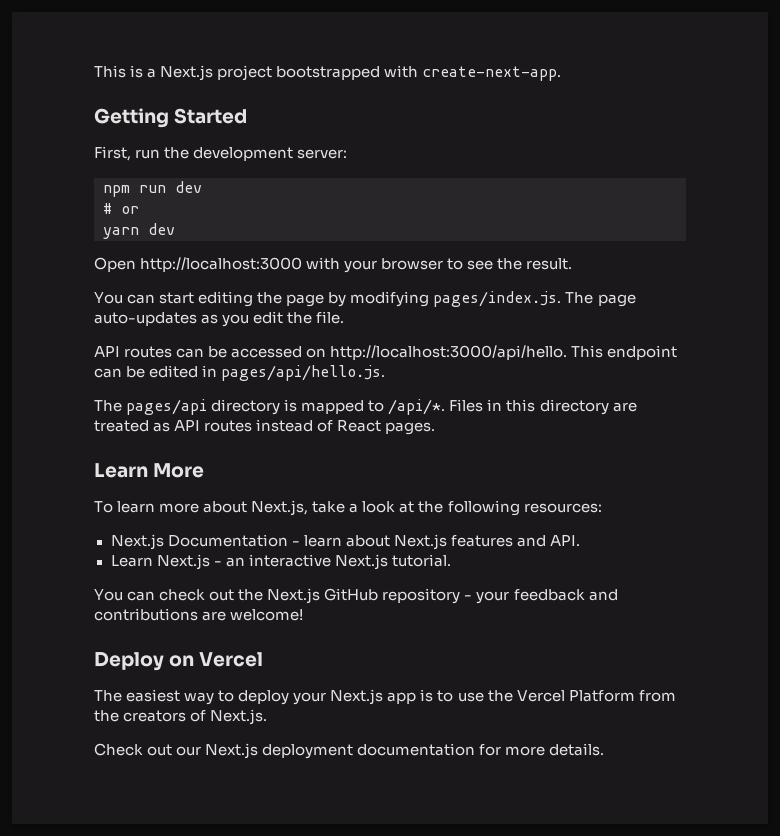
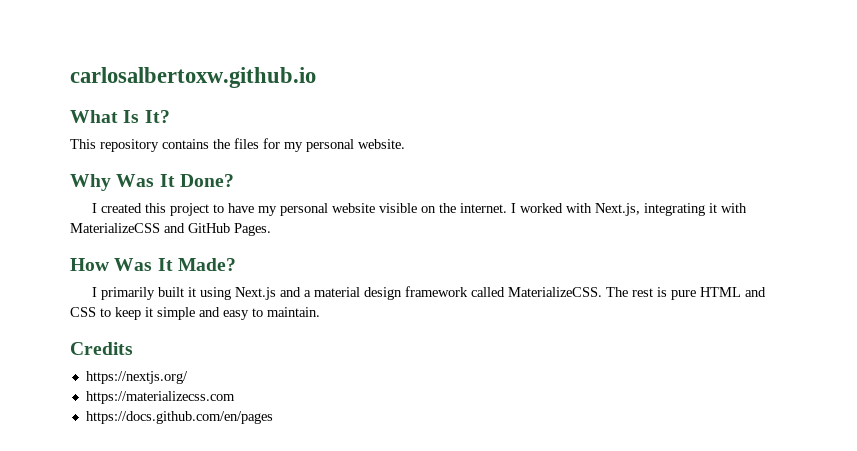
[94,65,562,81] [94,108,248,128] [94,146,348,161] [103,181,202,197] [103,203,139,214] [103,223,175,239] [94,257,573,273] [94,291,636,307] [94,311,345,327] [94,345,678,360] [94,365,386,381] [94,399,637,415] [94,419,436,435] [94,463,205,478] [94,500,602,516] [110,534,580,550] [110,554,451,570] [94,588,618,604] [94,608,304,621] [94,652,264,671] [94,689,676,705] [94,709,268,725] [94,743,605,759] This is a Next.js project bootstrapped with create-next-app. // Getting Started // First, run the development server: // npm run dev // # or // yarn dev // Open http://localhost:3000 with your browser to see the result. // You can start editing the page by modifying pages/index.js. The page auto-updates as you edit the file. // API routes can be accessed on http://localhost:3000/api/hello. This endpoint can be edited in pages/api/hello.js. // The pages/api directory is mapped to /api/*. Files in this directory are treated as API routes instead of React pages. // Learn More // To learn more about Next.js, take a look at the following resources: // Next.js Documentation - learn about Next.js features and API. // Learn Next.js - an interactive Next.js tutorial. // You can check out the Next.js GitHub repository - your feedback and contributions are welcome! // Deploy on Vercel // The easiest way to deploy your Next.js app is to use the Vercel Platform from the creators of Next.js. // Check out our Next.js deployment documentation for more details. -> [70,67,316,88] [70,110,170,123] [70,138,405,152] [70,174,234,191] [91,203,747,216] [70,223,271,236] [70,258,236,271] [91,286,766,300] [70,307,320,320] [70,342,133,355] [85,371,188,384] [85,391,235,404] [85,411,273,424] carlosalbertoxw.github.io // What Is It? // This repository contains the files for my personal website. // Why Was It Done? // I created this project to have my personal website visible on the internet. I worked with Next.js, integrating it with MaterializeCSS and GitHub Pages. // How Was It Made? // I primarily built it using Next.js and a material design framework called MaterializeCSS. The rest is pure HTML and CSS to keep it simple and easy to maintain. // Credits // https://nextjs.org/ // https://materializecss.com // https://docs.github.com/en/pages

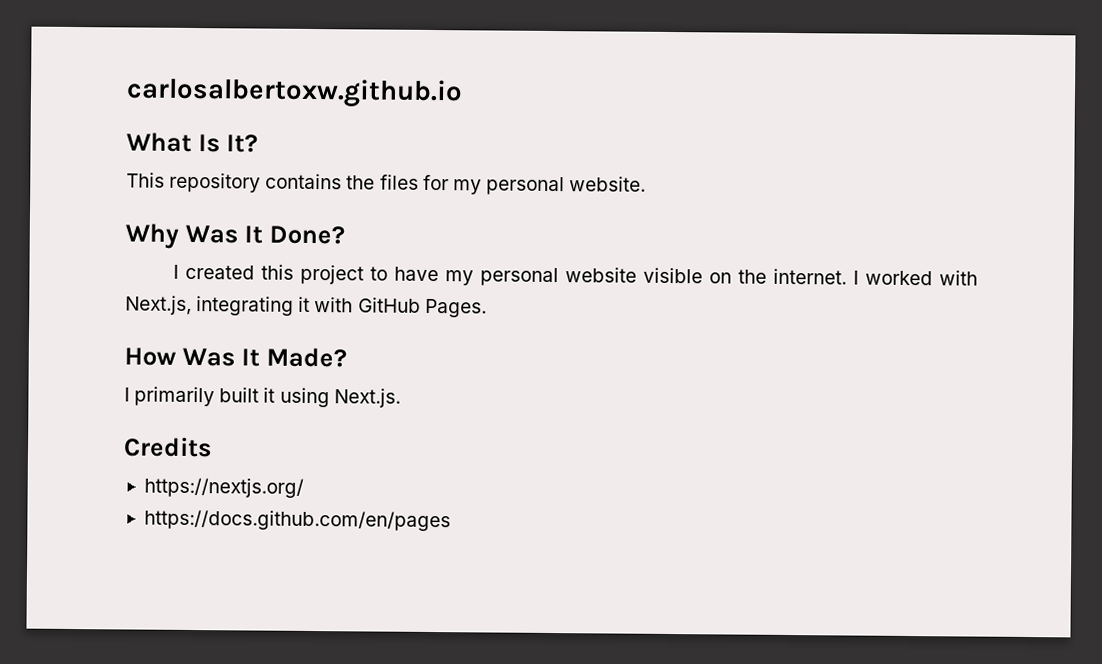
[70,223,185,233] MaterializeCSS and -> (354, 305) none
[234,286,766,300] [70,307,320,320] Next.js and a material design framework called MaterializeCSS. The rest is pure HTML and CSS to keep it simple and easy to maintain. -> [333,388,401,408] Next.js.
[85,391,235,404] // https://materializecss.com -> (304, 487) none

